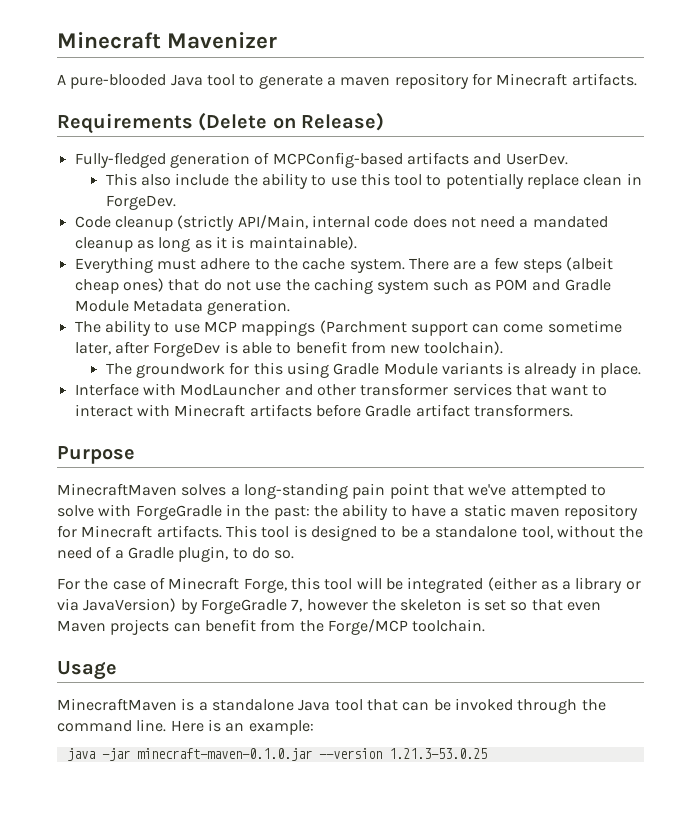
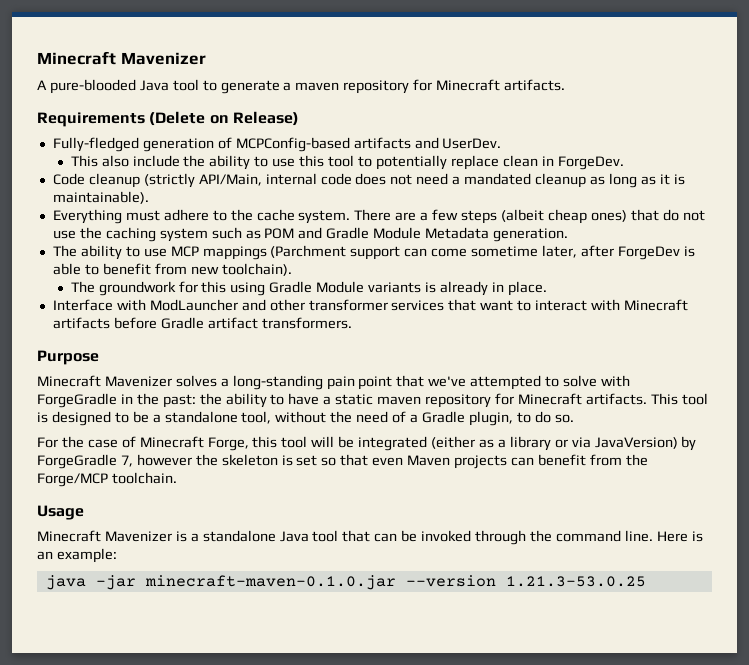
[57,483,177,496] MinecraftMaven -> [37,375,172,387] Minecraft Mavenizer
[57,698,177,711] MinecraftMaven -> [37,530,172,542] Minecraft Mavenizer

